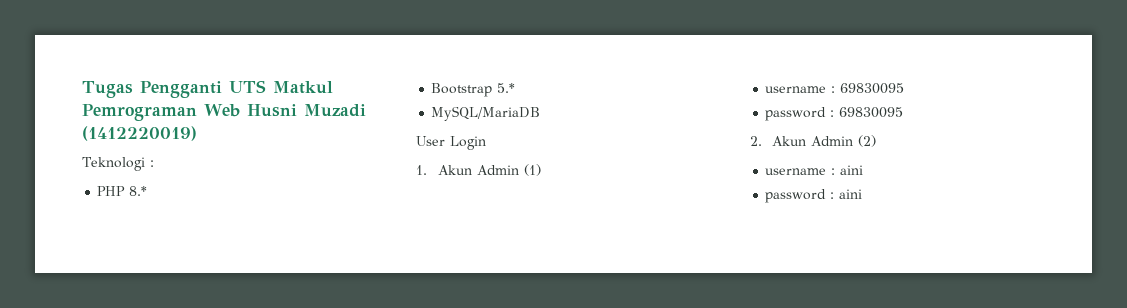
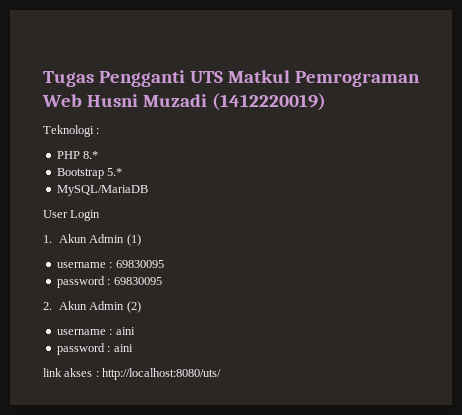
(863, 194) none -> [43,368,222,380] // link akses : http://localhost:8080/uts/

